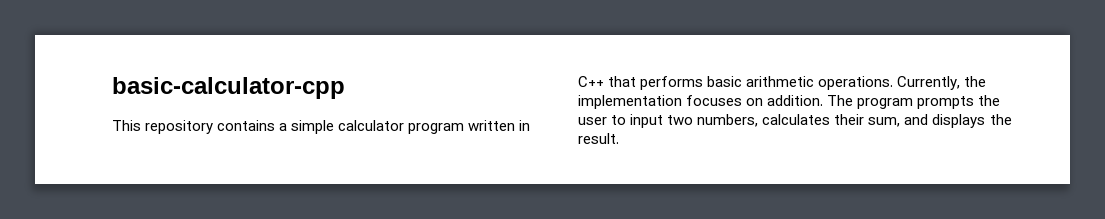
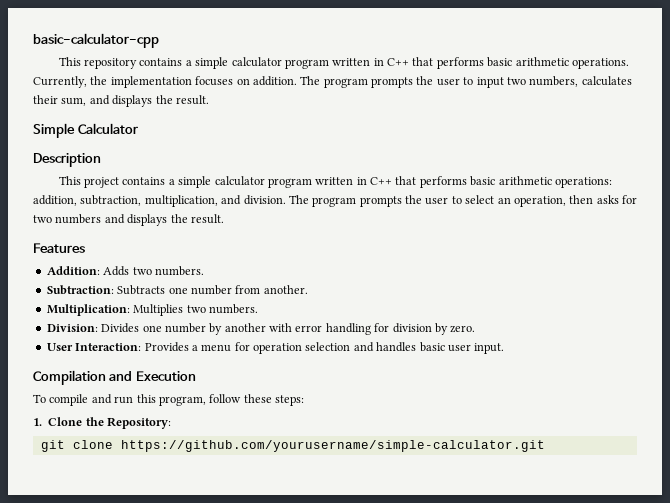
(619, 138) none -> [33,123,138,138] [33,153,101,167] [58,176,612,188] [33,195,637,207] [33,214,224,226] [33,243,85,253] [46,266,204,276] [46,285,308,295] [46,304,258,316] [46,323,476,335] [46,342,505,354] [33,370,196,385] [33,394,304,406] [33,417,171,429] [40,440,545,452] // Simple Calculator // Description // This project contains a simple calculator program written in C++ that performs basic arithmetic operations: addition, subtraction, multiplication, and division. The program prompts the user to select an operation, then asks for two numbers and displays the result. // Features // Addition: Adds two numbers. // Subtraction: Subtracts one number from another. // Multiplication: Multiplies two numbers. // Division: Divides one number by another with error handling for division by zero. // User Interaction: Provides a menu for operation selection and handles basic user input. // Compilation and Execution // To compile and run this program, follow these steps: // 1. Clone the Repository: // git clone https://github.com/yourusername/simple-calculator.git

